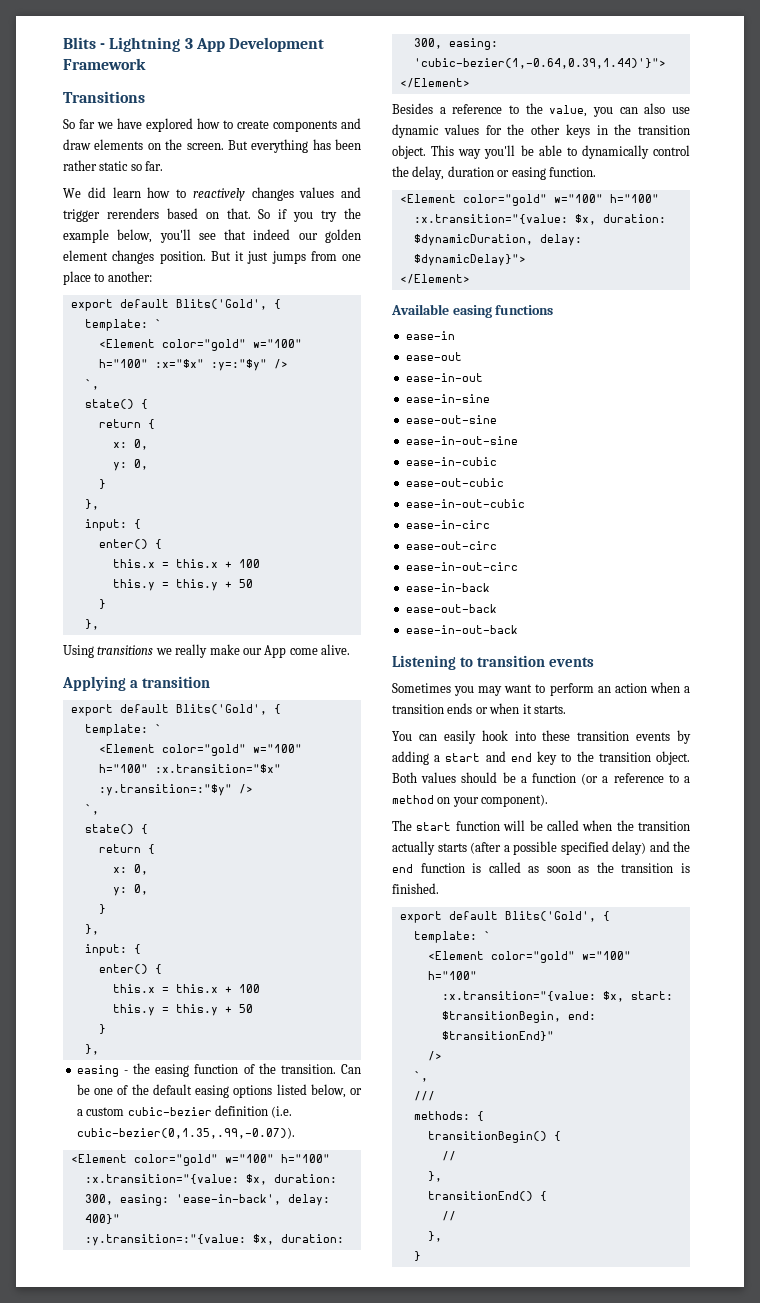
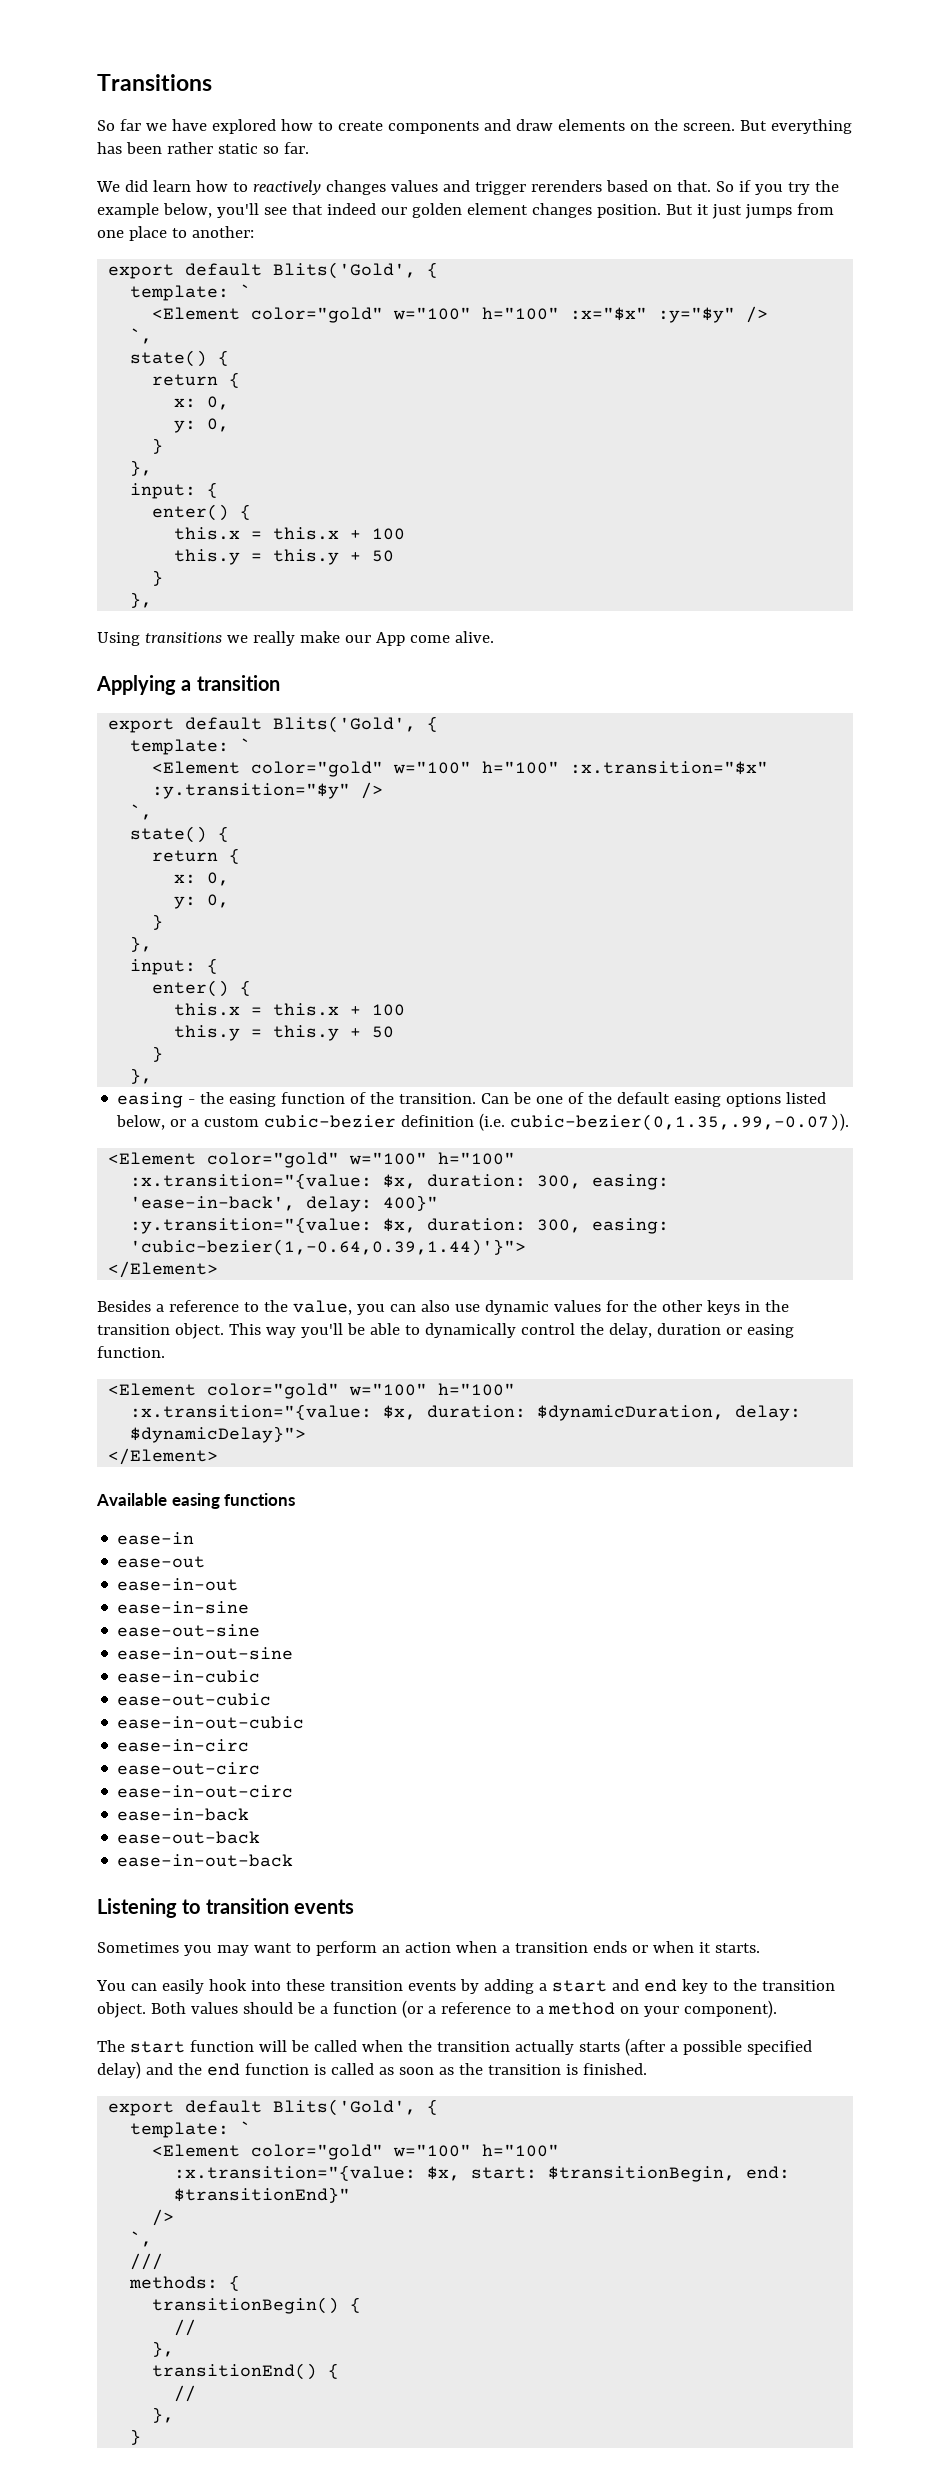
[63,37,324,52] [63,58,146,70] Blits - Lightning 3 App Development Framework // -> (97, 82) none
[210,359,267,371] :y=:"$y" -> [658,307,736,323] :y="$y"
[98,784,232,796] :y.transition=:"$y" -> [152,783,351,799] :y.transition="$y"
[84,1234,246,1246] :y.transition=:"{value: -> [130,1217,373,1234] :y.transition="{value:

